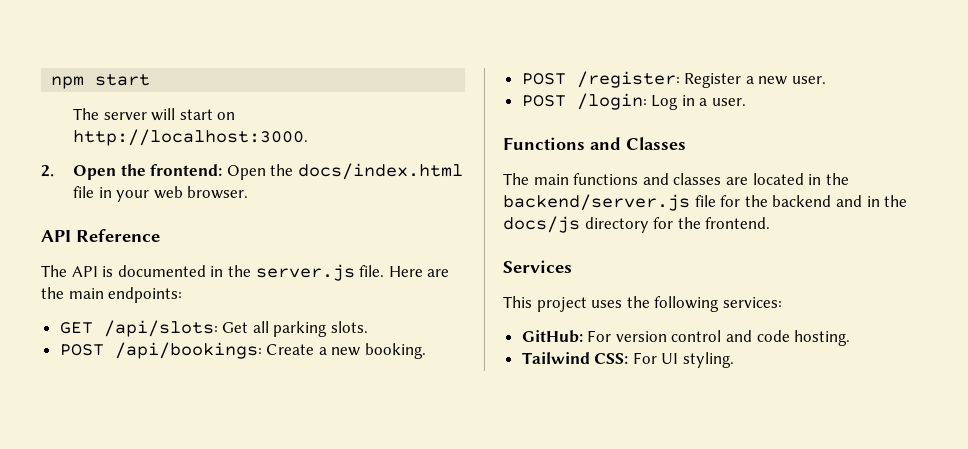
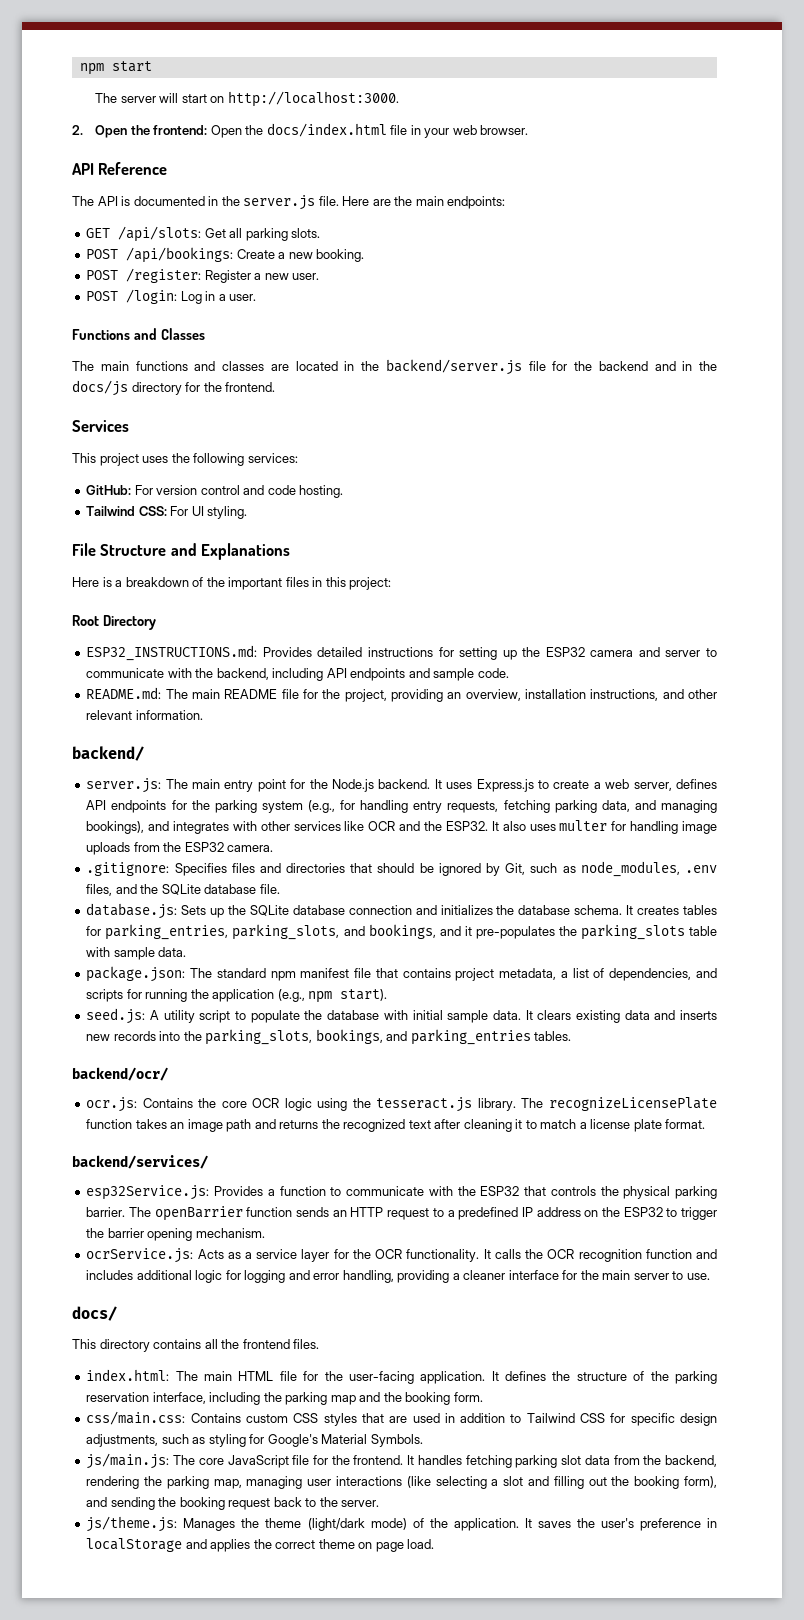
(735, 360) none -> [72,543,291,560] [72,577,392,590] [72,615,156,630] [86,645,718,661] [86,668,509,681] [86,687,718,702] [86,710,203,720] [72,746,144,761] [86,778,717,793] [86,800,718,813] [86,820,718,834] [86,842,274,855] [86,861,717,877] [86,884,280,896] [86,903,717,919] [86,924,717,940] [86,947,187,960] [86,966,718,982] [86,989,388,1003] [86,1008,718,1024] [86,1029,572,1045] [72,1067,168,1081] [86,1097,717,1112] [86,1119,706,1132] [72,1155,208,1169] [86,1185,718,1200] [86,1206,718,1221] [86,1228,265,1241] [86,1248,717,1263] [86,1270,710,1283] [72,1306,117,1321] [72,1339,320,1352] [86,1369,717,1384] [86,1392,483,1405] [86,1411,718,1426] [86,1434,423,1447] [86,1453,718,1469] [86,1476,718,1489] [86,1497,380,1510] [86,1516,717,1532] [86,1538,435,1552] // File Structure and Explanations // Here is a breakdown of the important files in this project: // Root Directory // ESP32_INSTRUCTIONS.md: Provides detailed instructions for setting up the ESP32 camera and server to communicate with the backend, including API endpoints and sample code. // README.md: The main README file for the project, providing an overview, installation instructions, and other relevant information. // backend/ // server.js: The main entry point for the Node.js backend. It uses Express.js to create a web server, defines API endpoints for the parking system (e.g., for handling entry requests, fetching parking data, and managing bookings), and integrates with other services like OCR and the ESP32. It also uses multer for handling image uploads from the ESP32 camera. // .gitignore: Specifies files and directories that should be ignored by Git, such as node_modules, .env files, and the SQLite database file. // database.js: Sets up the SQLite database connection and initializes the database schema. It creates tables for parking_entries, parking_slots, and bookings, and it pre-populates the parking_slots table with sample data. // package.json: The standard npm manifest file that contains project metadata, a list of dependencies, and scripts for running the application (e.g., npm start). // seed.js: A utility script to populate the database with initial sample data. It clears existing data and inserts new records into the parking_slots, bookings, and parking_entries tables. // backend/ocr/ // ocr.js: Contains the core OCR logic using the tesseract.js library. The recognizeLicensePlate function takes an image path and returns the recognized text after cleaning it to match a license plate format. // backend/services/ // esp32Service.js: Provides a function to communicate with the ESP32 that controls the physical parking barrier. The openBarrier function sends an HTTP request to a predefined IP address on the ESP32 to trigger the barrier opening mechanism. // ocrService.js: Acts as a service layer for the OCR functionality. It calls the OCR recognition function and includes additional logic for logging and error handling, providing a cleaner interface for the main server to use. // docs/ // This directory contains all the frontend files. // index.html: The main HTML file for the user-facing application. It defines the structure of the parking reservation interface, including the parking map and the booking form. // css/main.css: Contains custom CSS styles that are used in addition to Tailwind CSS for specific design adjustments, such as styling for Google's Material Symbols. // js/main.js: The core JavaScript file for the frontend. It handles fetching parking slot data from the backend, rendering the parking map, managing user interactions (like selecting a slot and filling out the booking form), and sending the booking request back to the server. // js/theme.js: Manages the theme (light/dark mode) of the application. It saves the user's preference in localStorage and applies the correct theme on page load.

